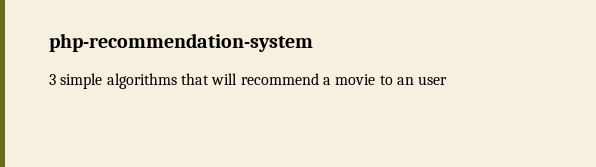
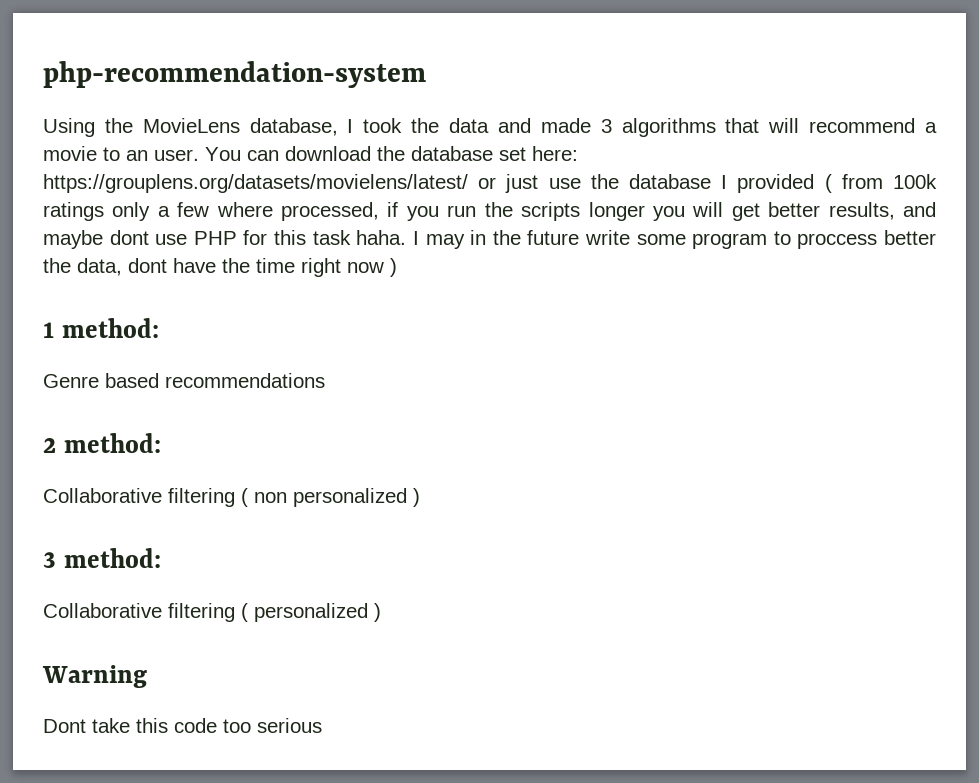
[49,73,103,89] 3 simple -> [43,118,612,137] Using the MovieLens database, I took the data and made 3
[418,76,448,85] user -> [154,146,578,161] [43,174,938,193] [43,202,936,221] [43,230,936,249] [43,258,397,277] [43,318,159,338] [43,373,325,388] [43,433,161,453] [43,488,420,507] [43,548,161,568] [43,603,381,622] [42,665,147,688] [43,718,322,733] user. You can download the database set here: https://grouplens.org/datasets/movielens/latest/ or just use the database I provided ( from 100k ratings only a few where processed, if you run the scripts longer you will get better results, and maybe dont use PHP for this task haha. I may in the future write some program to proccess better the data, dont have the time right now ) // 1 method: // Genre based recommendations // 2 method: // Collaborative filtering ( non personalized ) // 3 method: // Collaborative filtering ( personalized ) // Warning // Dont take this code too serious

